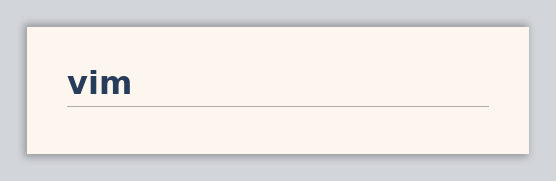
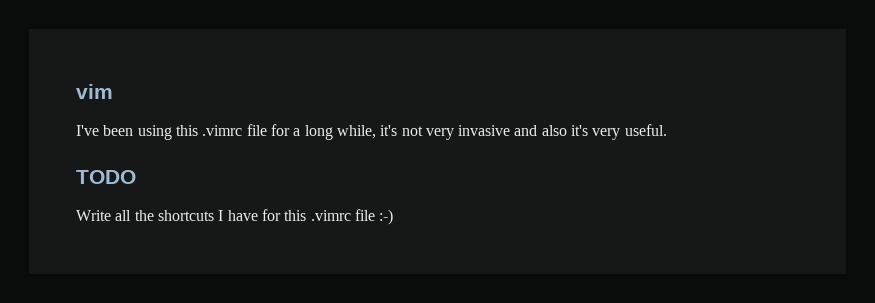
(132, 82) none -> [76,124,667,140] [76,170,136,184] [76,209,394,225] // I've been using this .vimrc file for a long while, it's not very invasive and also it's very useful. // TODO // Write all the shortcuts I have for this .vimrc file :-)

